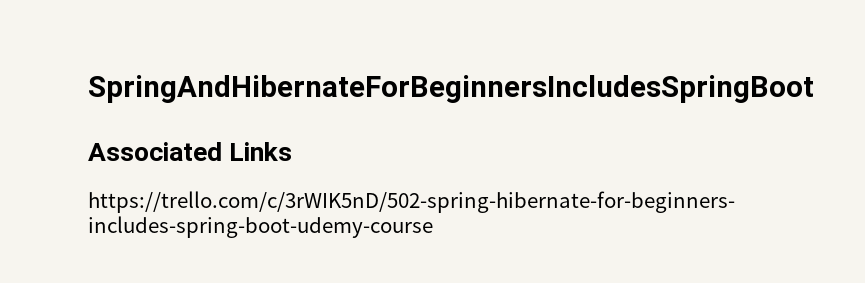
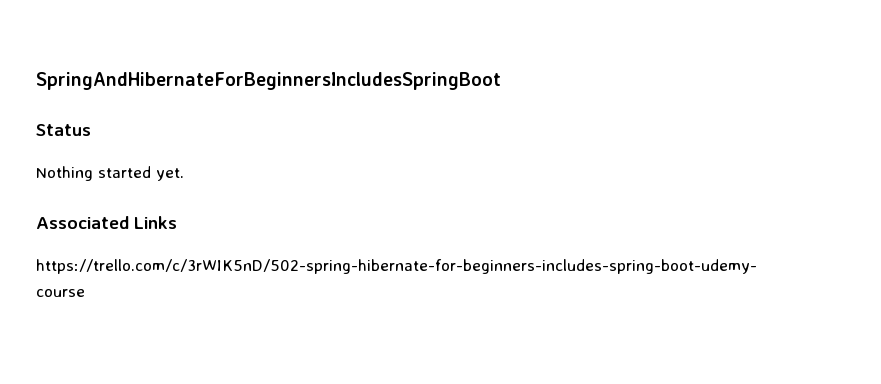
(814, 89) none -> [36,124,91,136] [36,166,184,181] // Status // Nothing started yet.

